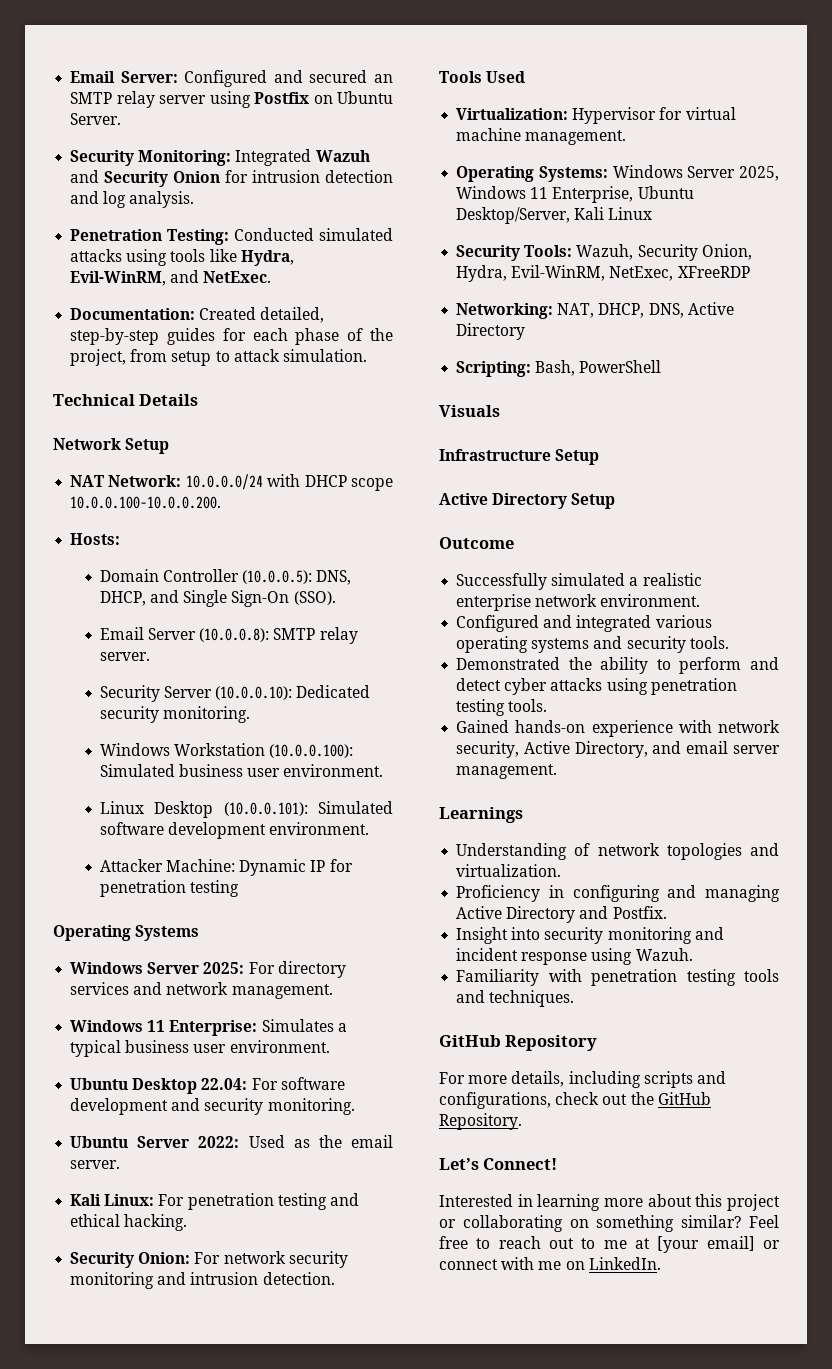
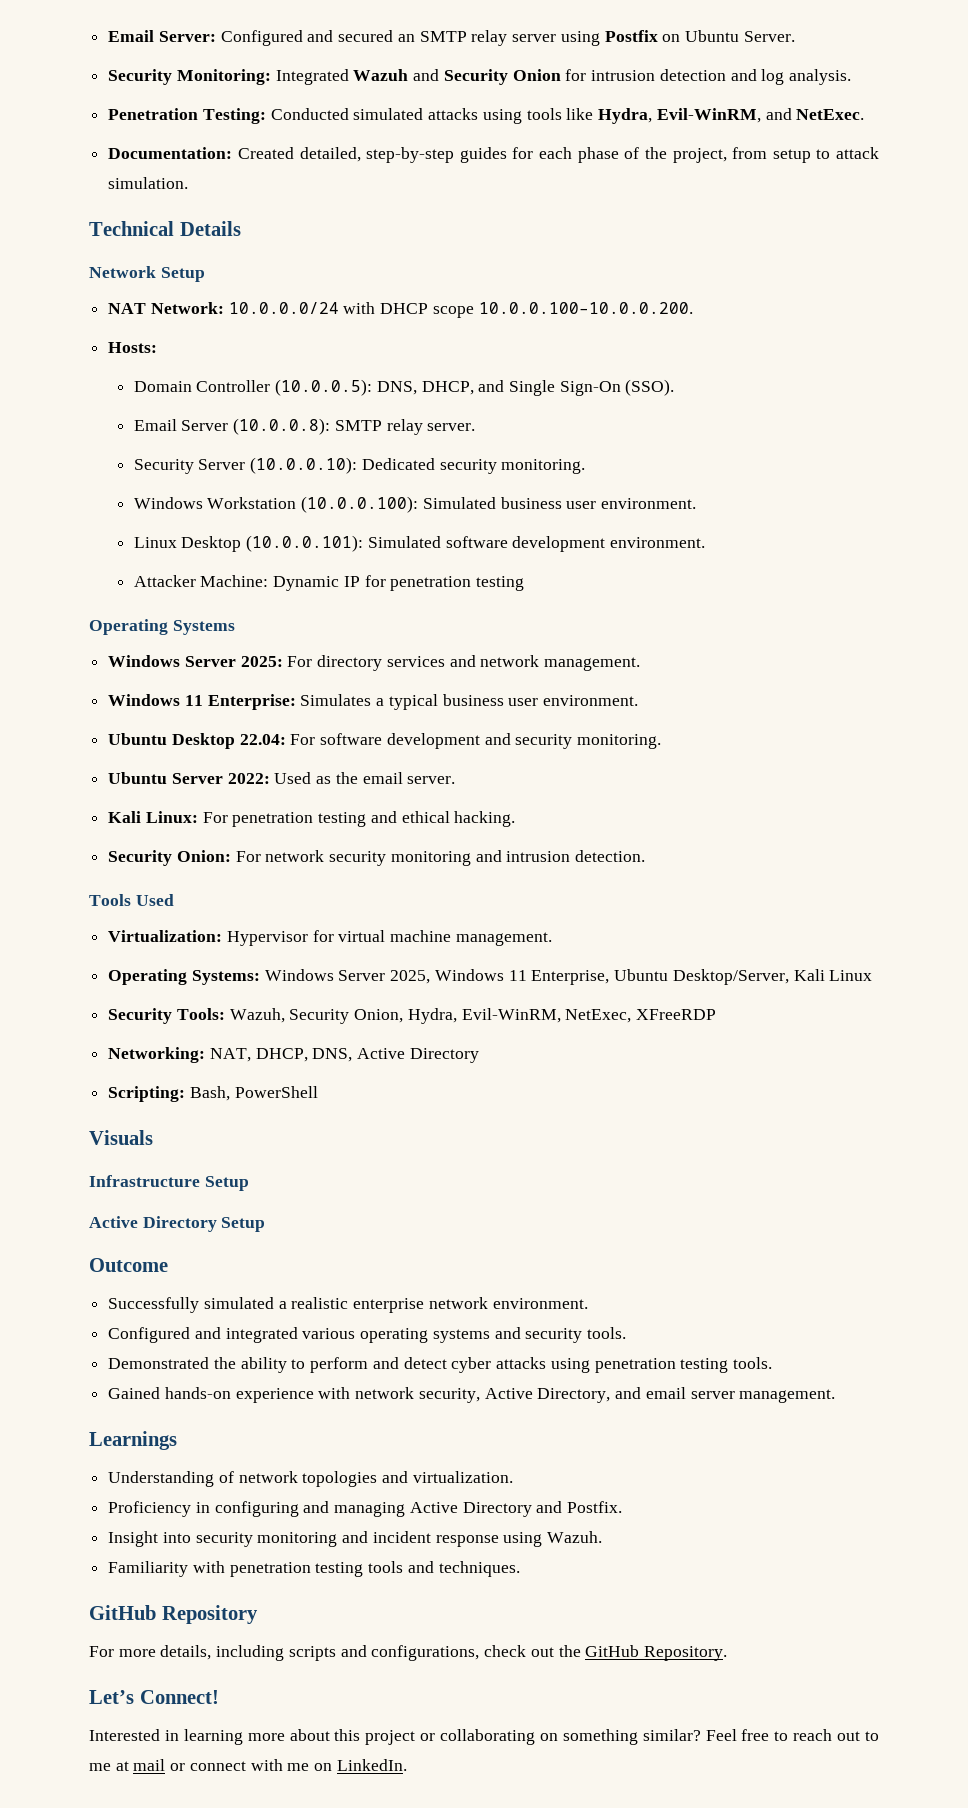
[657,1236,755,1253] [your email] -> [133,1759,166,1771] mail

